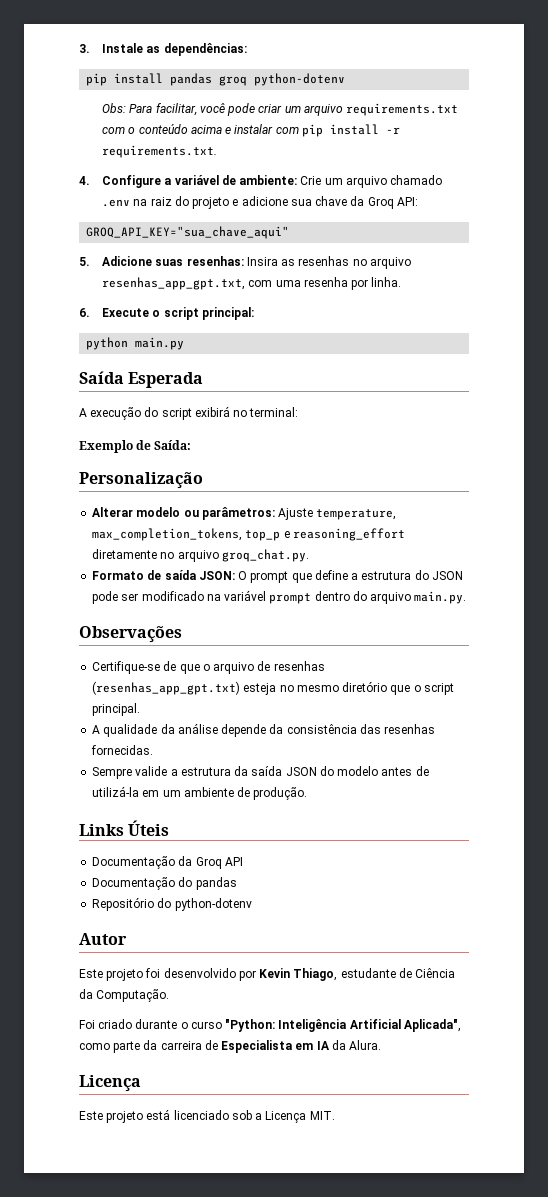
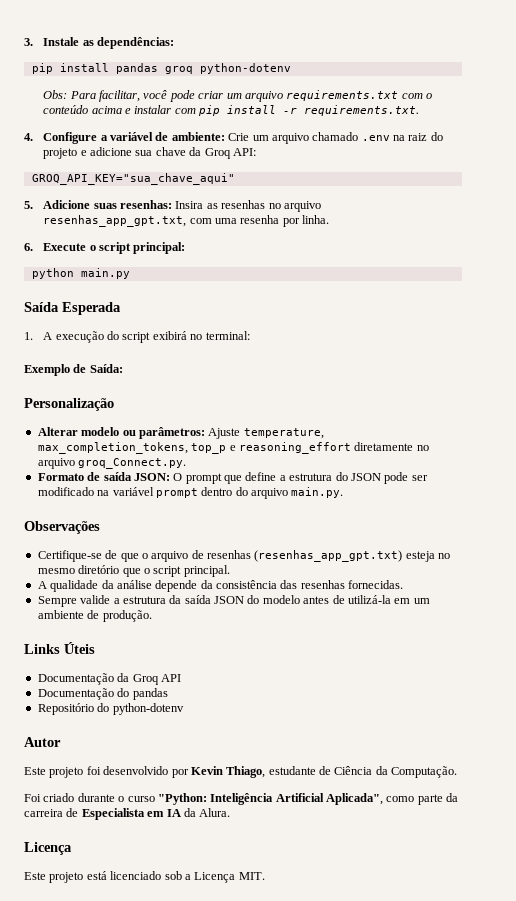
(204, 380) none -> [24,332,33,340] 1.
[221,549,309,562] groq_chat.py. -> [78,458,187,469] groq_Connect.py.

